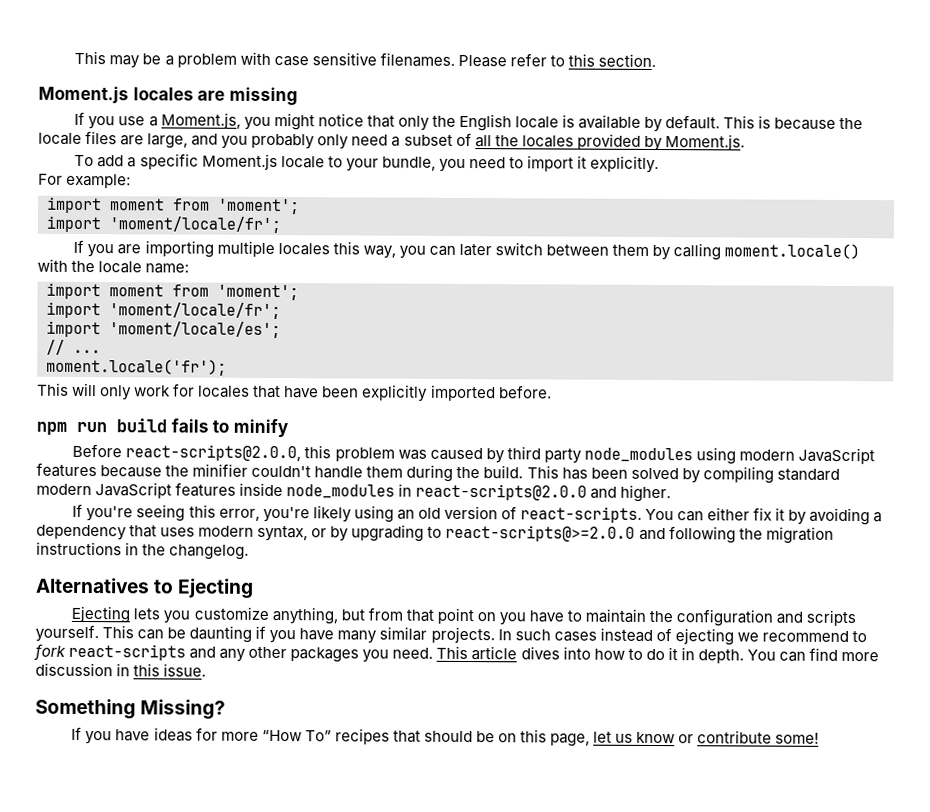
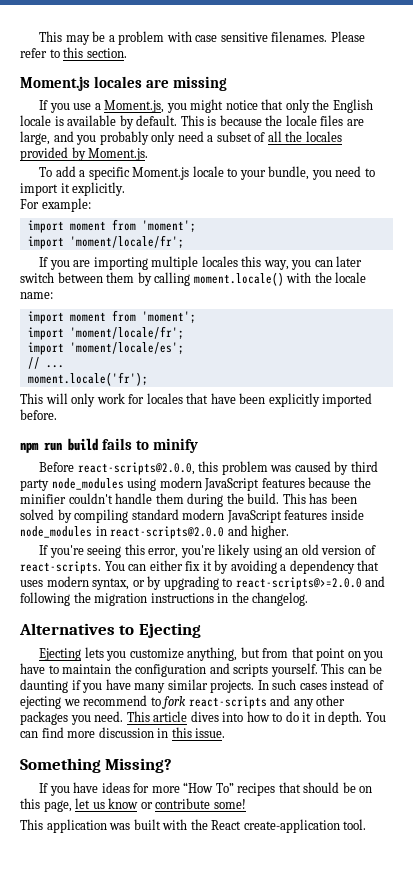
(820, 738) none -> [20,819,367,833] // This application was built with the React create-application tool.

